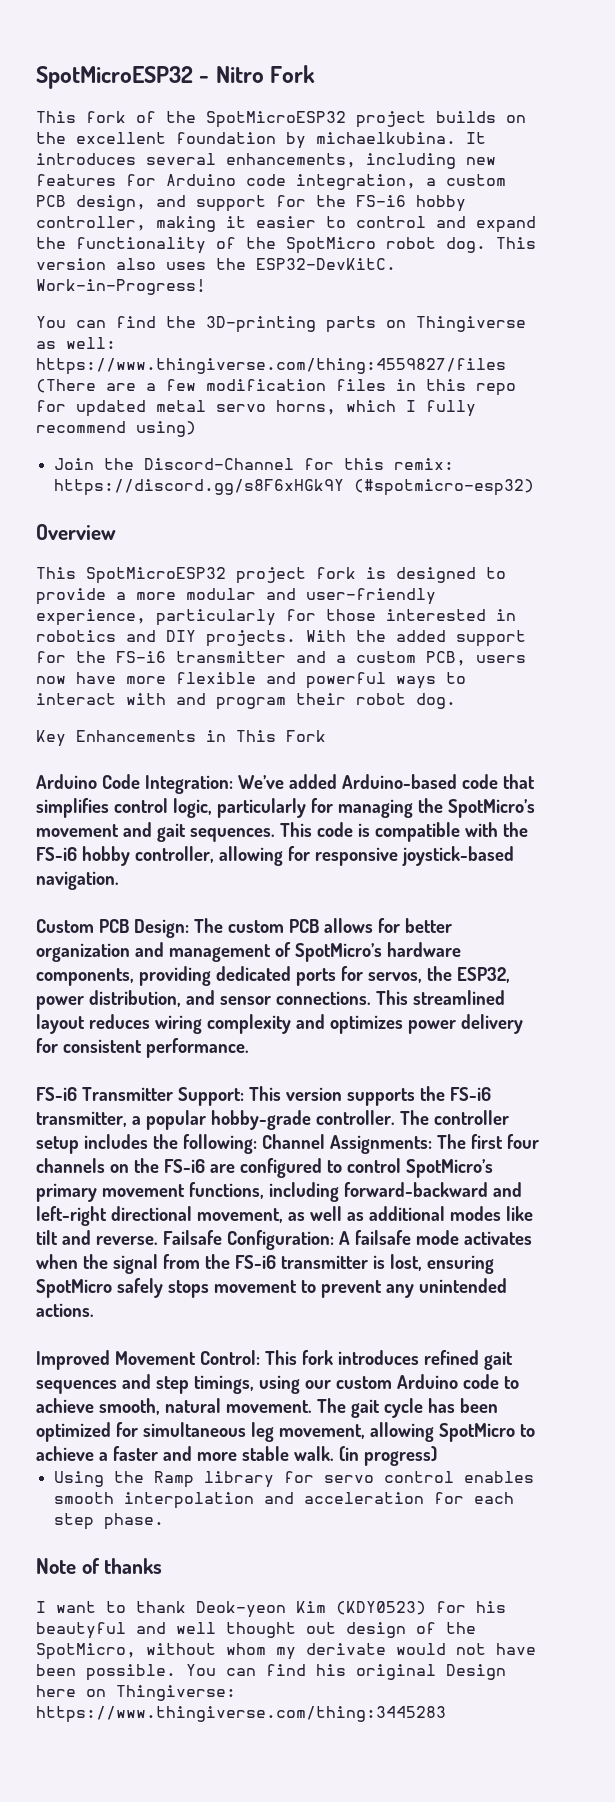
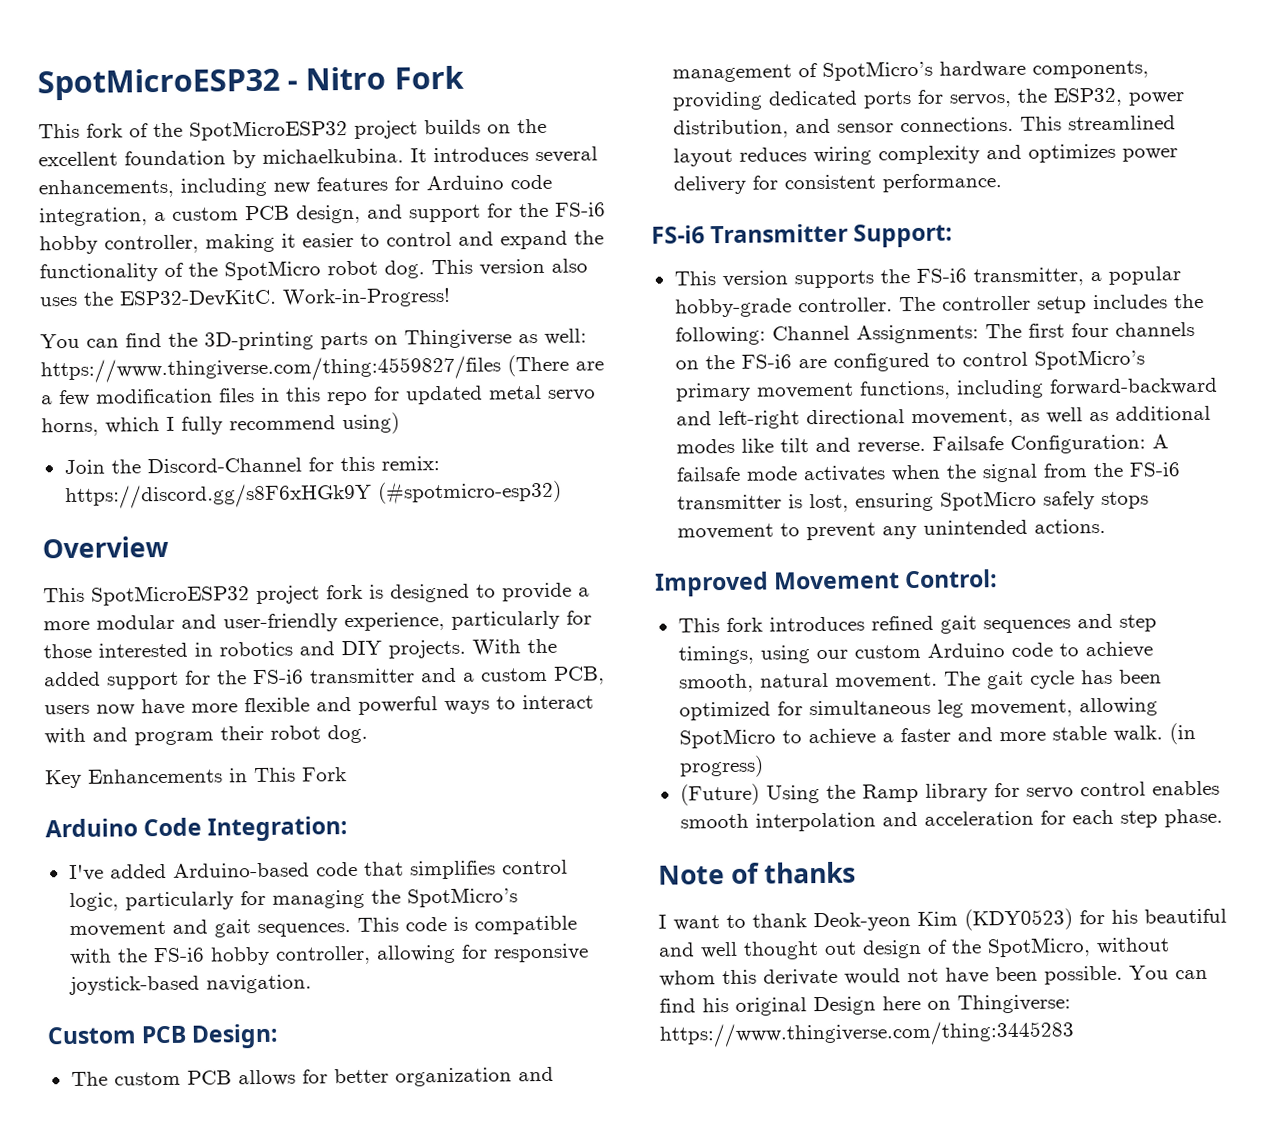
[237,775,284,789] We’ve -> [68,864,104,882] // I've
(189, 928) none -> (280, 1036) //
(244, 1096) none -> (954, 235) //
(260, 1357) none -> (999, 579) //
(437, 1456) none -> [679,783,760,806] (Future)
[36,1622,126,1639] beautyful -> [1144,908,1227,924] beautiful
[276,1647,296,1660] my -> [722,969,757,985] this

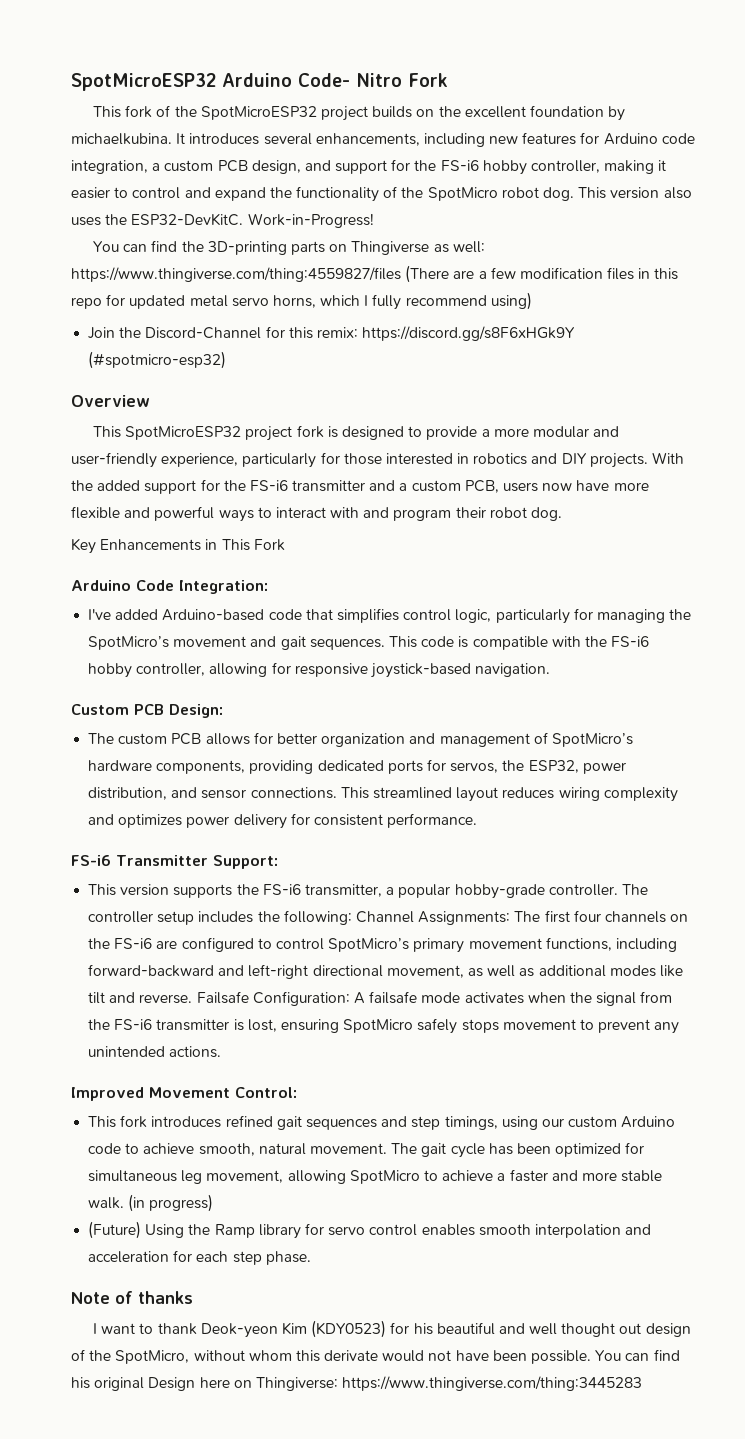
[37,67,299,101] SpotMicroESP32 - -> [71,73,350,91] SpotMicroESP32 Arduino Code-

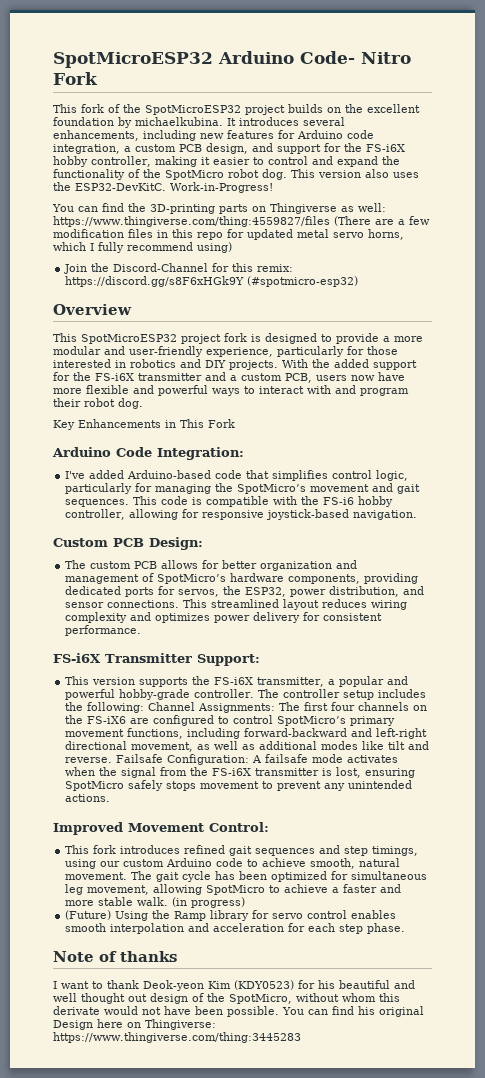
[440,160,479,171] FS-i6 -> [366,144,405,152] FS-i6X
[249,480,288,491] FS-i6 -> [95,373,134,381] FS-i6X
[71,855,111,866] FS-i6 -> [53,653,101,663] FS-i6X
[262,884,301,895] FS-i6 -> [214,677,254,685] FS-i6X
(451, 891) none -> [387,676,409,685] [65,689,116,700] and powerful
[114,938,153,949] FS-i6 -> [87,716,127,724] FS-iX6
[114,1019,153,1030] FS-i6 -> [212,768,252,776] FS-i6X

